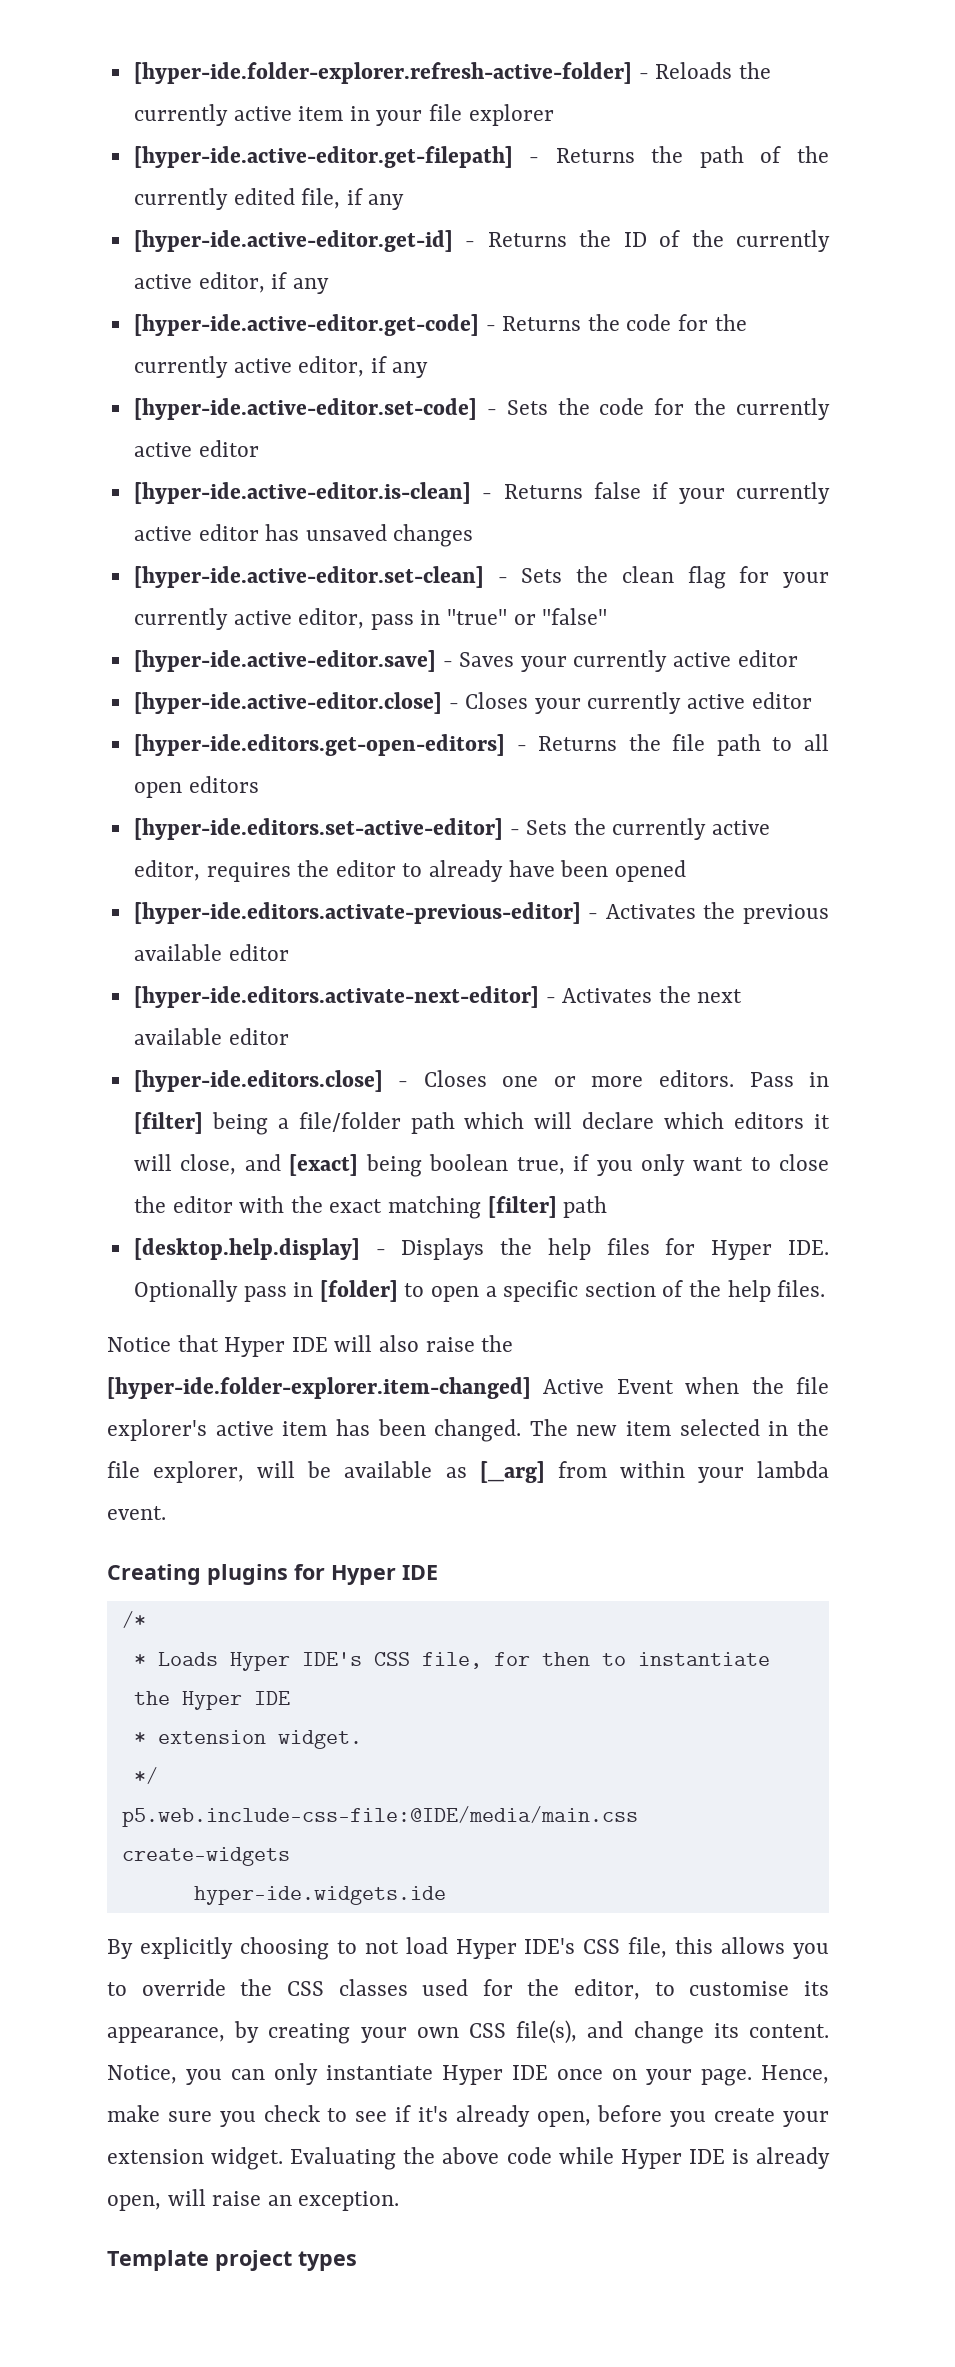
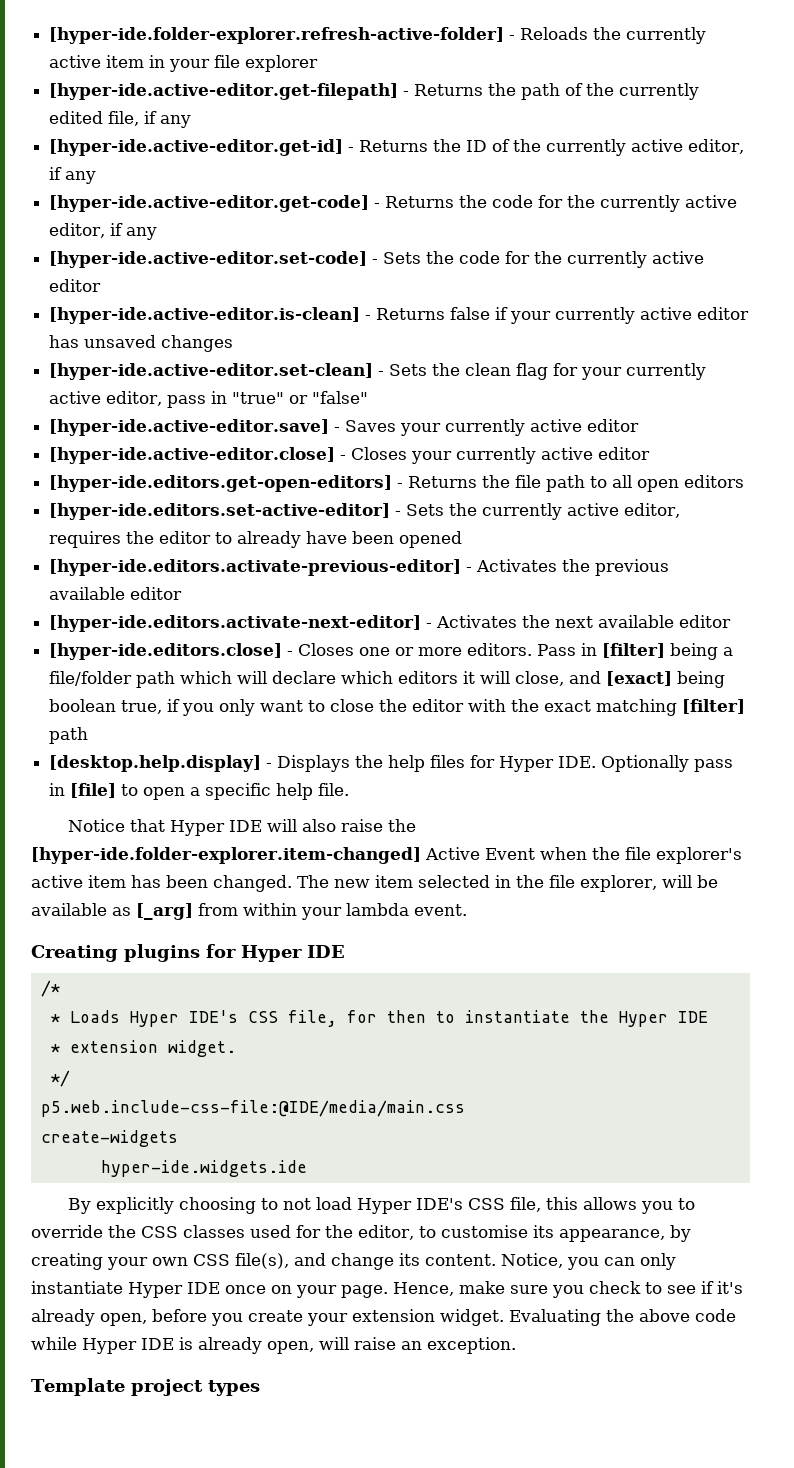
[319,1280,398,1302] [folder] -> [70,783,117,798] [file]
[584,1280,826,1302] section of the help files. -> [276,783,350,800] help file.

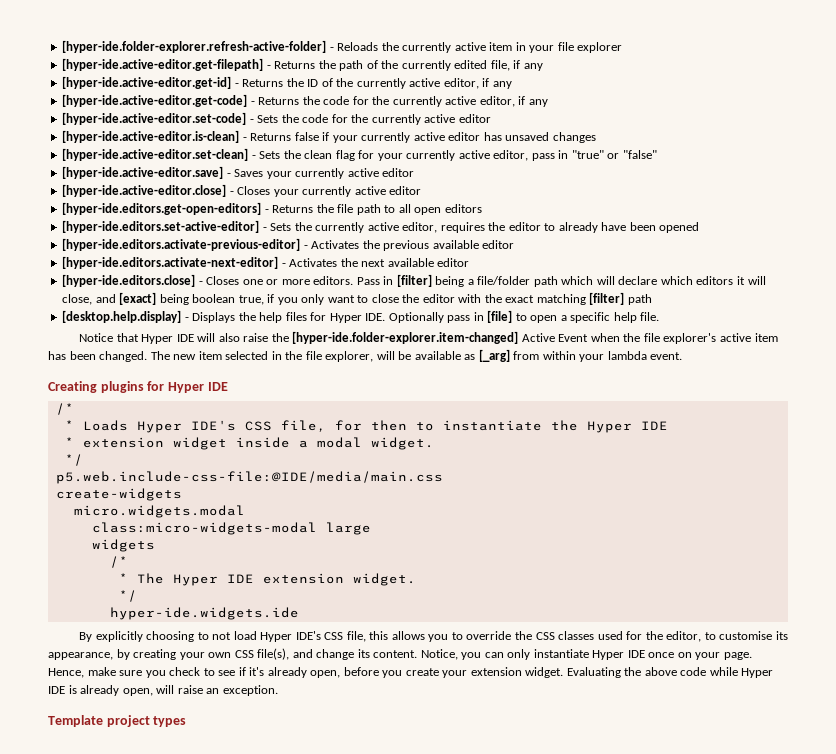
(158, 1046) none -> [172,437,362,450] widget inside a modal
(178, 1138) none -> [73,505,245,518] [91,522,371,535] [91,539,155,552] [109,556,128,568] [118,573,416,586] [118,590,137,602] // micro.widgets.modal // class:micro-widgets-modal large // widgets // /* // * The Hyper IDE extension widget. // */

